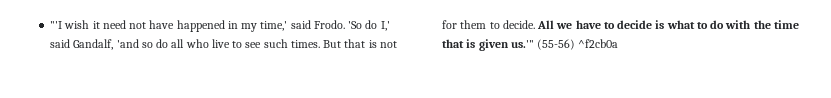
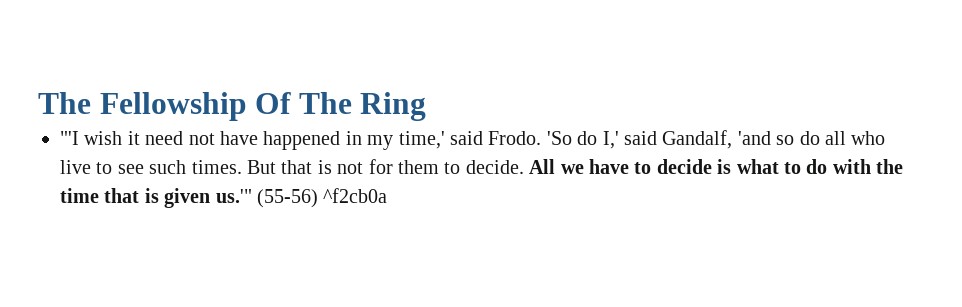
(50, 25) none -> [38,92,427,121] The Fellowship Of The Ring //

